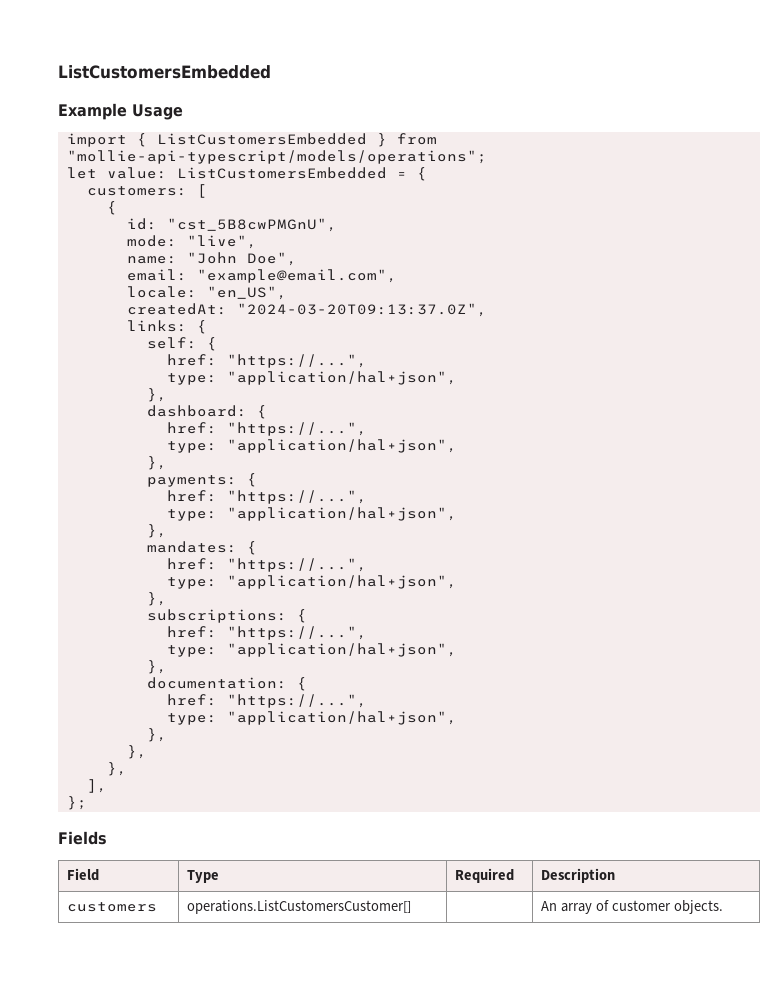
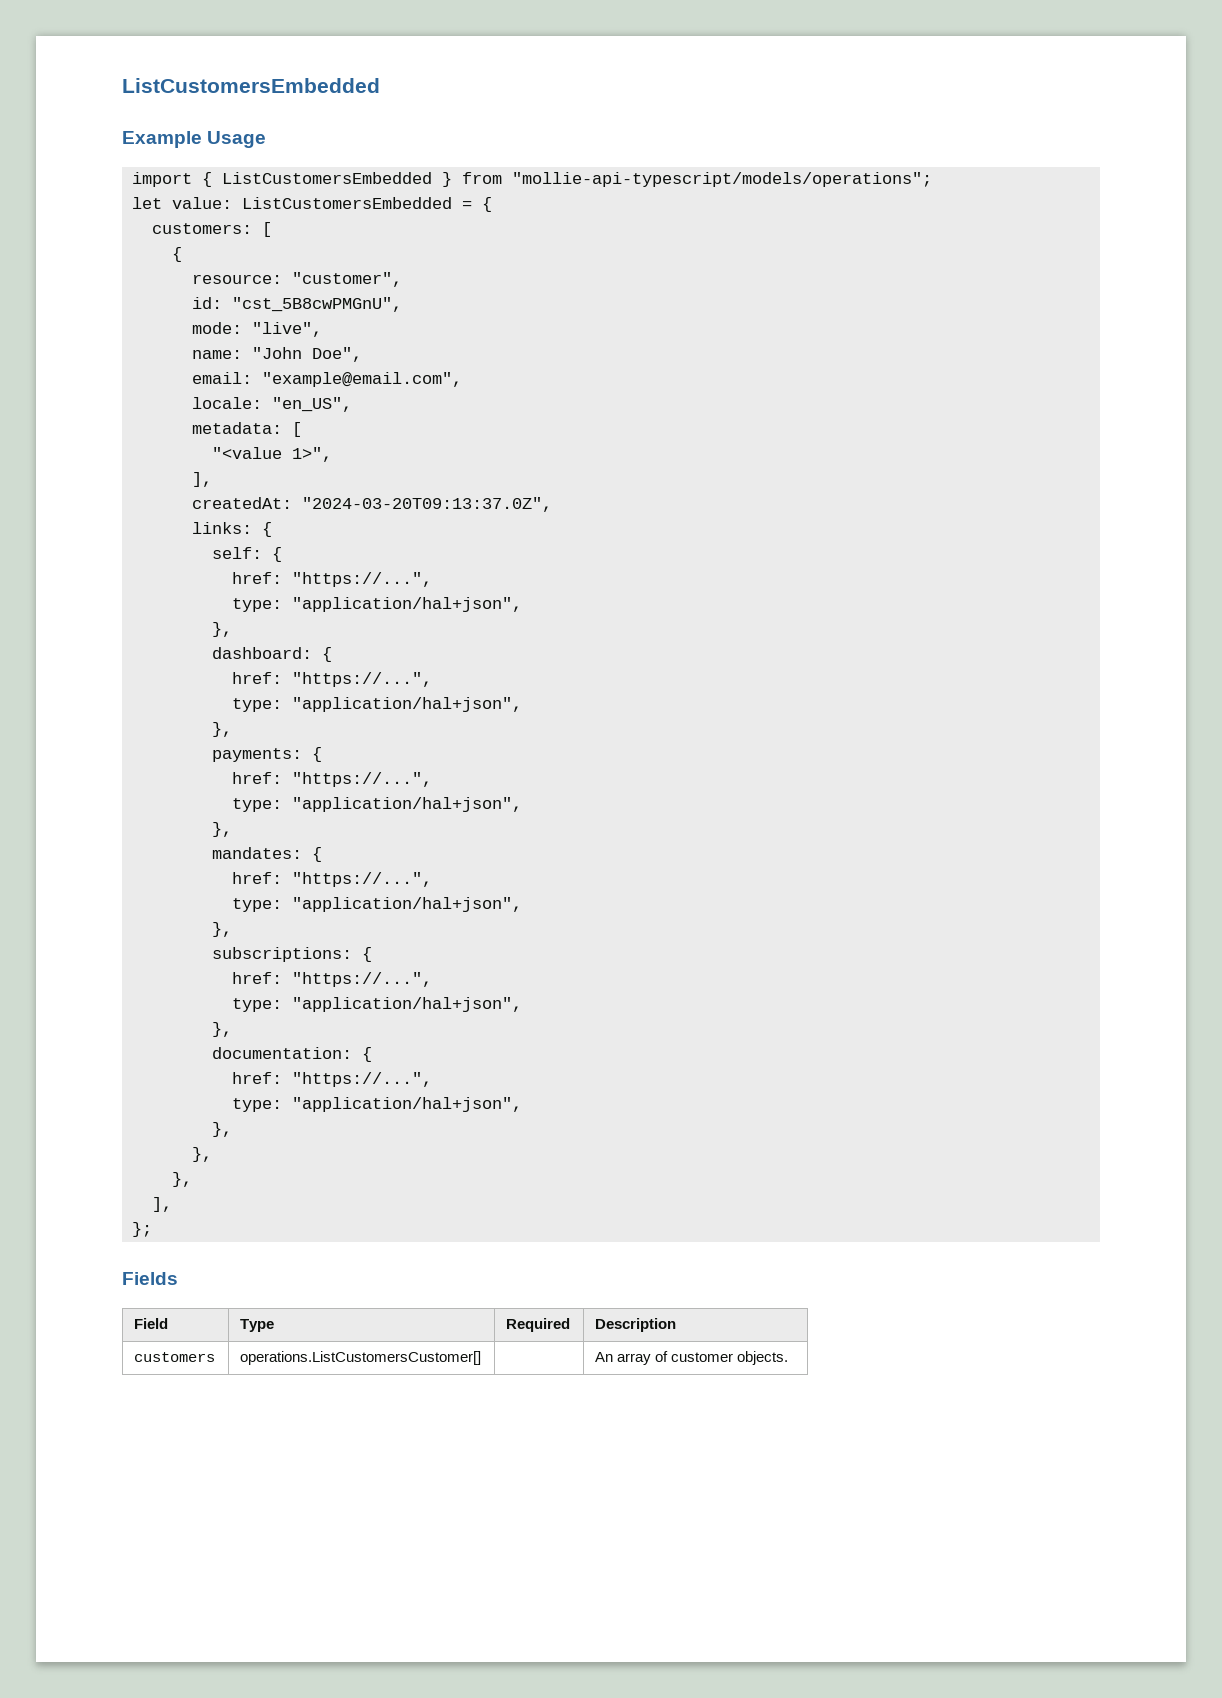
(117, 208) none -> [191,272,402,287] // resource: "customer",
(287, 293) none -> [191,422,302,437] [211,447,332,462] [191,472,212,487] // metadata: [ // "<value 1>", // ],

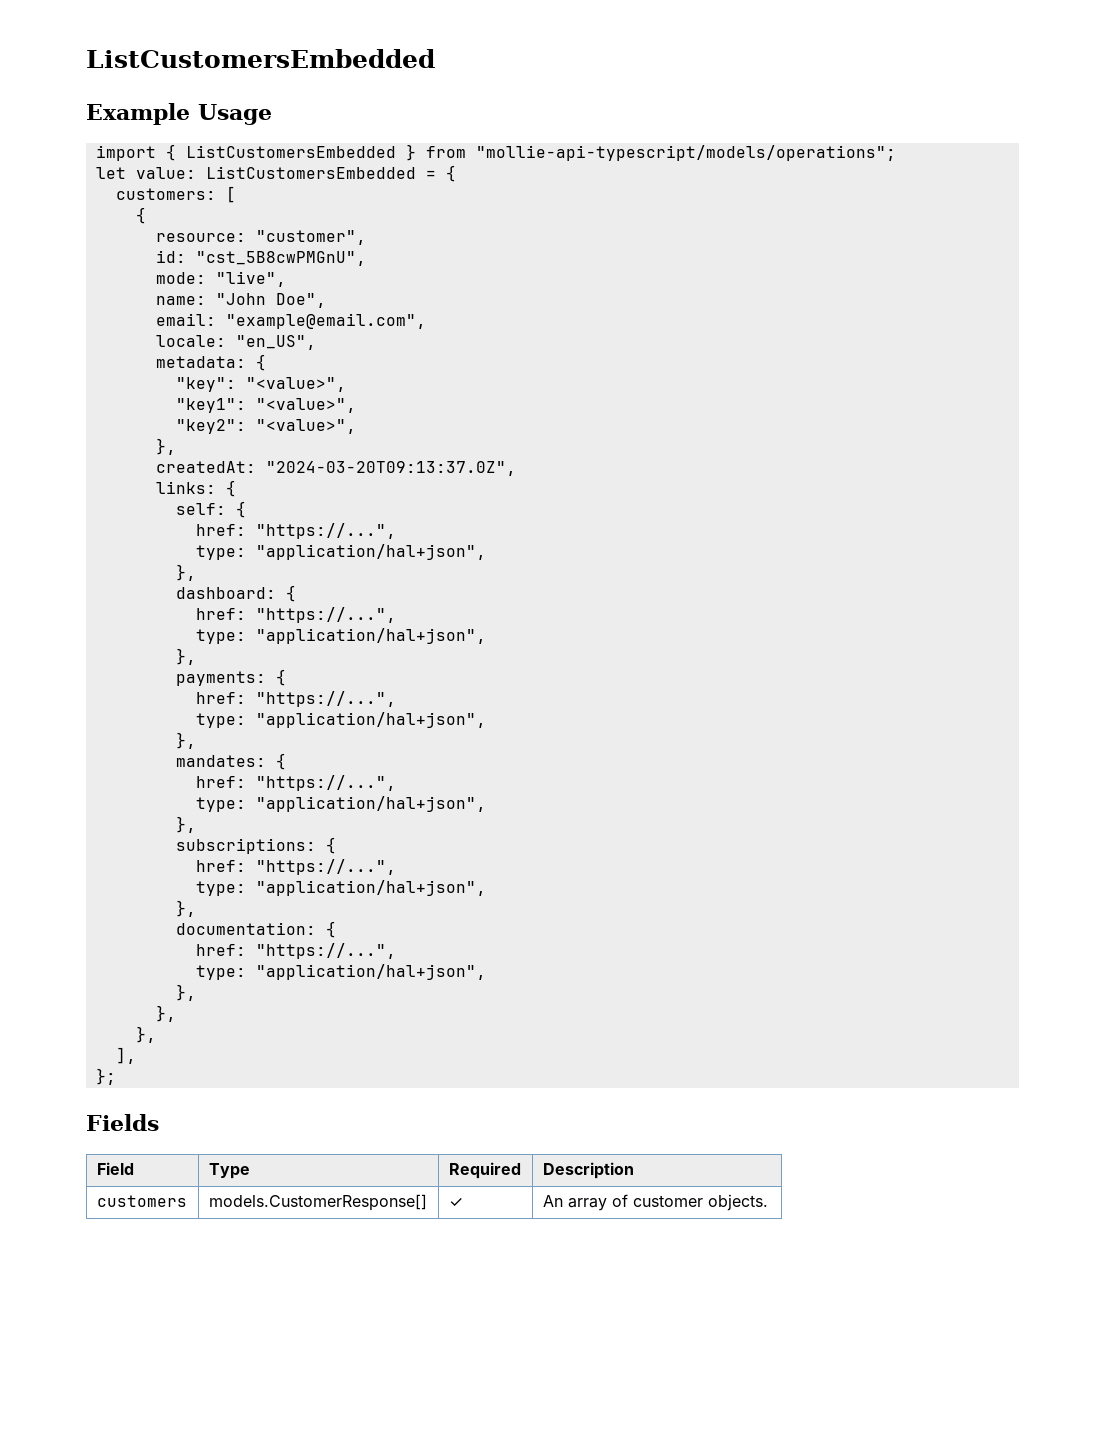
[291,422,302,437] [211,447,332,462] [191,472,212,487] [ // "<value 1>", // ], -> [255,354,266,371] [175,377,346,392] [175,398,356,413] [175,419,356,434] [155,438,176,455] { // "key": "<value>", // "key1": "<value>", // "key2": "<value>", // },
[240,1351,482,1365] operations.ListCustomersCustomer[] | -> [208,1194,427,1211] [448,1197,463,1207] models.CustomerResponse[] | ✓

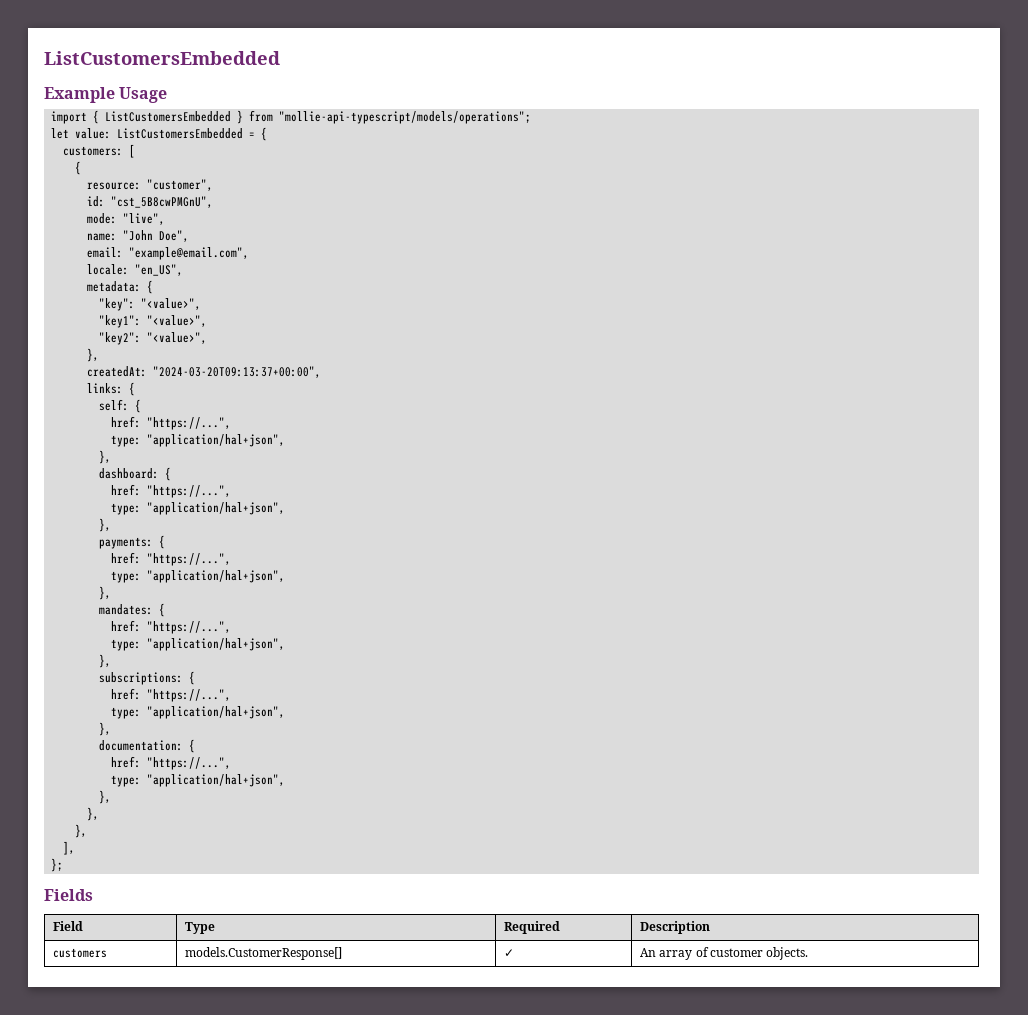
[265,461,516,476] "2024-03-20T09:13:37.0Z", -> [153,366,322,378] "2024-03-20T09:13:37+00:00",

